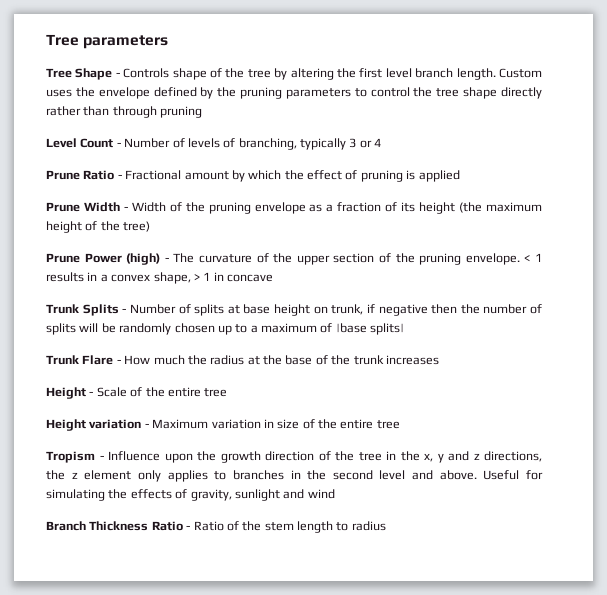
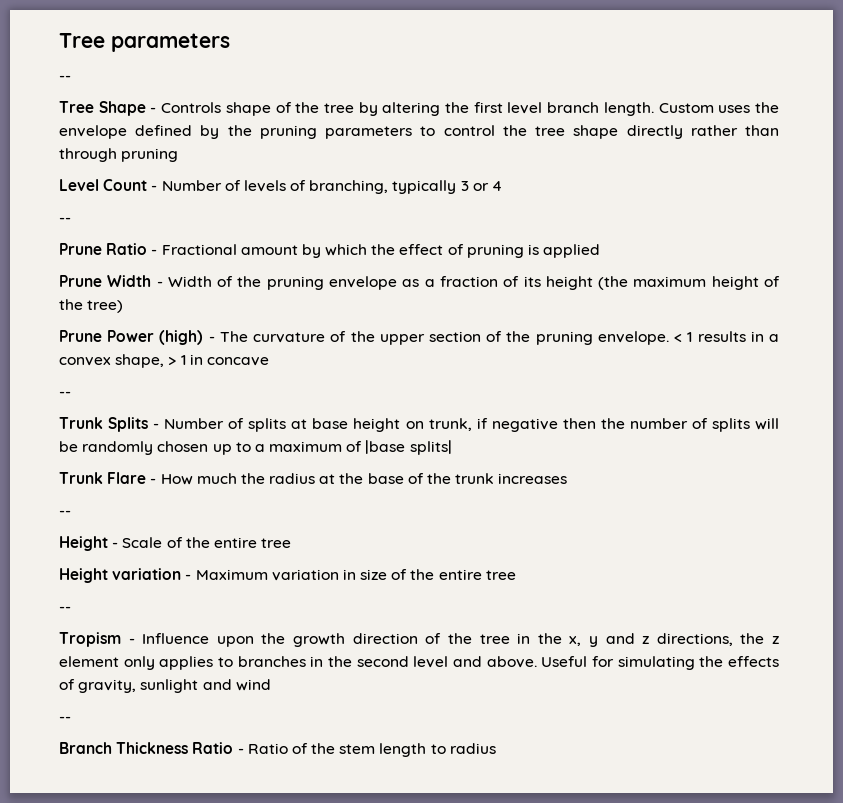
(169, 42) none -> [59,75,71,81] // --
(382, 142) none -> [59,217,71,223] // --
(273, 278) none -> [59,391,71,397] // --
(439, 360) none -> [59,510,71,516] // --
(400, 424) none -> [59,606,71,612] // --
(335, 494) none -> [59,716,71,722] // --

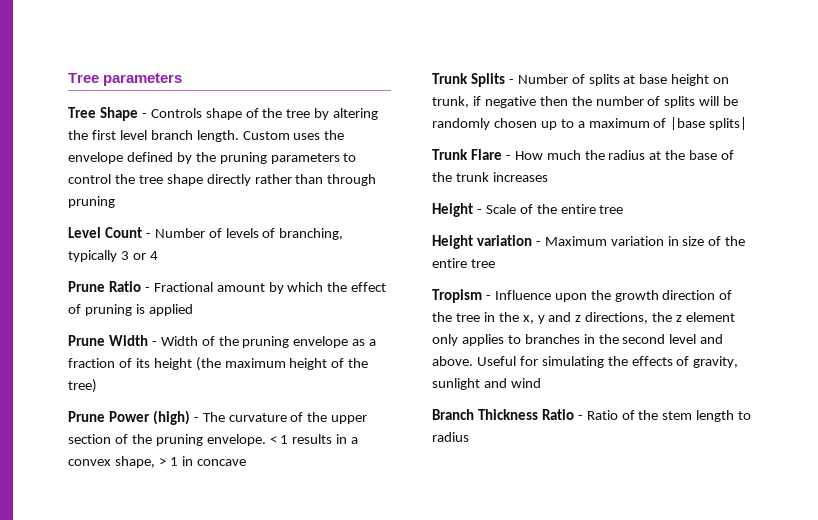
[59,75,71,81] // -- -> (183, 79) none
[59,217,71,223] // -- -> (158, 255) none
[59,391,71,397] // -- -> (246, 462) none
[59,510,71,516] // -- -> (548, 177) none
[59,606,71,612] // -- -> (495, 263) none
[59,716,71,722] // -- -> (541, 383) none

